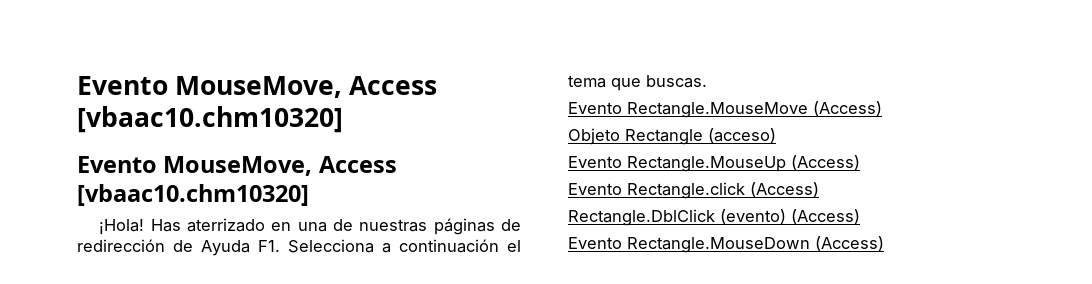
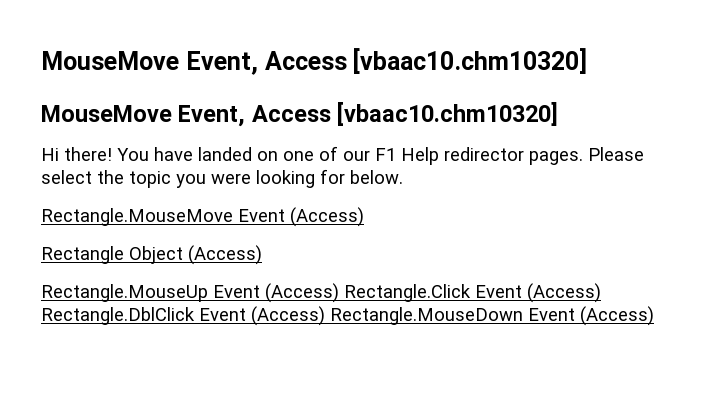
[77,76,438,98] [77,106,343,133] [77,156,397,176] [77,184,309,206] [99,218,522,235] [77,239,521,256] [568,75,707,91] [568,101,882,118] [568,128,776,145] [568,155,860,172] [568,182,819,199] [568,209,860,226] [568,237,810,253] Evento MouseMove, Access [vbaac10.chm10320] // Evento MouseMove, Access [vbaac10.chm10320] // ¡Hola! Has aterrizado en una de nuestras páginas de redirección de Ayuda F1. Selecciona a continuación el tema que buscas. // Evento Rectangle.MouseMove (Access) // Objeto Rectangle (acceso) // Evento Rectangle.MouseUp (Access) // Evento Rectangle.click (Access) // Rectangle.DblClick (evento) (Access) // Evento Rectangle.MouseDown -> [41,48,588,75] [41,102,559,127] [41,146,644,165] [41,169,403,188] [41,207,364,227] [41,245,262,265] [41,283,601,303] [41,306,575,326] MouseMove Event, Access [vbaac10.chm10320] // MouseMove Event, Access [vbaac10.chm10320] // Hi there! You have landed on one of our F1 Help redirector pages. Please select the topic you were looking for below. // Rectangle.MouseMove Event (Access) // Rectangle Object (Access) // Rectangle.MouseUp Event (Access) Rectangle.Click Event (Access) Rectangle.DblClick Event (Access) Rectangle.MouseDown Event

